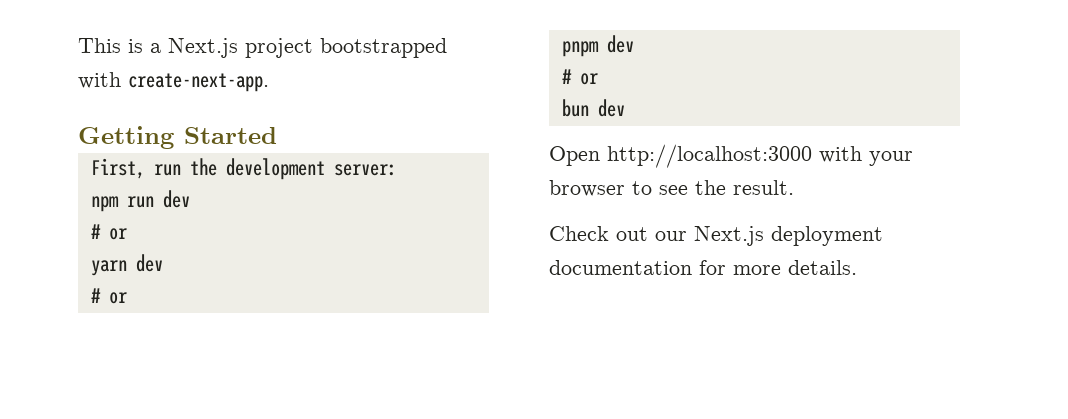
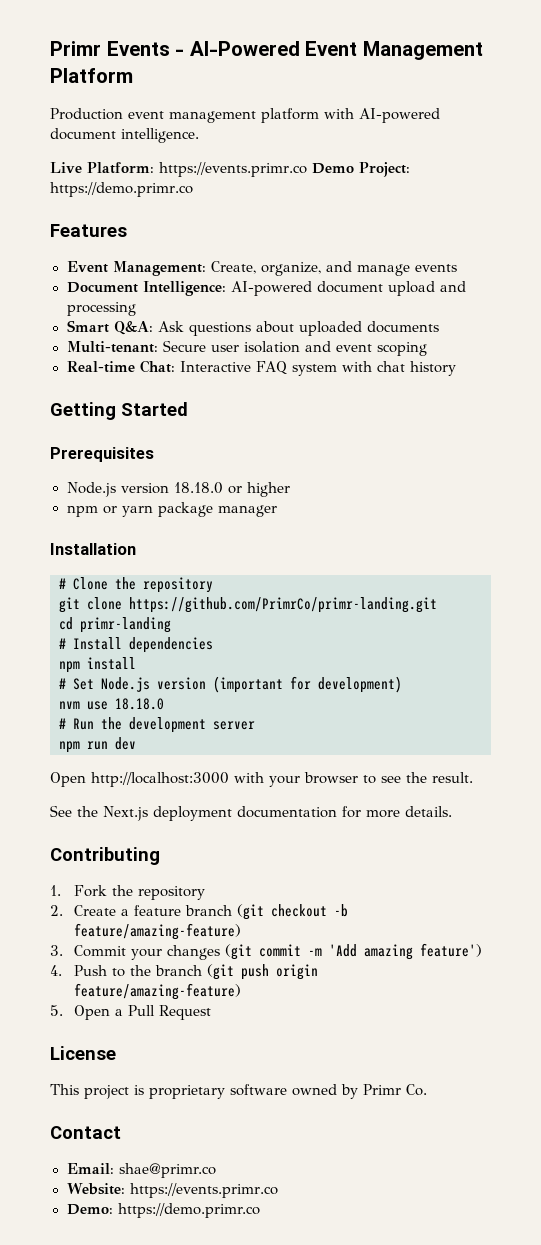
[78,38,447,58] [78,72,269,92] [78,126,277,149] [90,158,181,179] This is a Next.js project bootstrapped with create-next-app. // Getting Started // First, run -> [50,41,483,60] [50,68,133,83] [50,108,440,123] [50,128,199,143] [50,162,410,177] [50,182,193,197] [50,224,127,237] [66,261,457,276] [66,281,466,296] [66,302,136,316] [66,320,439,336] [66,340,427,356] [66,360,457,376] [50,402,188,420] [50,447,154,462] [66,482,290,497] [66,502,277,517] [50,543,136,555] [59,577,213,593] [59,597,437,613] [59,617,171,633] [59,637,213,653] [59,657,136,673] [59,676,402,693] [59,698,164,710] [59,718,94,730] Primr Events - AI-Powered Event Management Platform // Production event management platform with AI-powered document intelligence. // Live Platform: https://events.primr.co Demo Project: https://demo.primr.co // Features // Event Management: Create, organize, and manage events // Document Intelligence: AI-powered document upload and processing // Smart Q&A: Ask questions about uploaded documents // Multi-tenant: Secure user isolation and event scoping // Real-time Chat: Interactive FAQ system with chat history // Getting Started // Prerequisites // Node.js version 18.18.0 or higher // npm or yarn package manager // Installation // # Clone the repository // git clone https://github.com/PrimrCo/primr-landing.git // cd primr-landing // # Install dependencies // npm install // # Set Node.js version (important for development) // nvm use 18.18.0 // # Run
[333,164,397,176] server: -> [213,721,255,730] server
[90,224,127,240] [90,254,163,276] [90,288,127,304] [561,35,634,57] [561,69,598,85] [561,99,625,117] // # or // yarn dev // # or // pnpm dev // # or // bun dev -> (136, 743) none
[549,226,687,241] Check out our -> [50,805,98,817] See the
(857, 267) none -> [50,847,160,865] [50,885,206,900] [50,904,349,920] [74,923,242,940] [50,943,483,960] [50,964,319,980] [74,983,242,1000] [50,1005,212,1020] [50,1046,116,1060] [50,1084,427,1099] [50,1126,121,1139] [66,1163,217,1178] [66,1183,279,1198] [66,1203,261,1218] // Contributing // 1. Fork the repository // 2. Create a feature branch (git checkout -b feature/amazing-feature) // 3. Commit your changes (git commit -m 'Add amazing feature') // 4. Push to the branch (git push origin feature/amazing-feature) // 5. Open a Pull Request // License // This project is proprietary software owned by Primr Co. // Contact // Email: shae@primr.co // Website: https://events.primr.co // Demo: https://demo.primr.co

